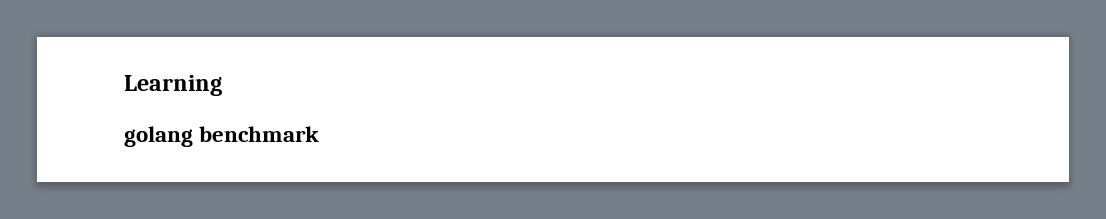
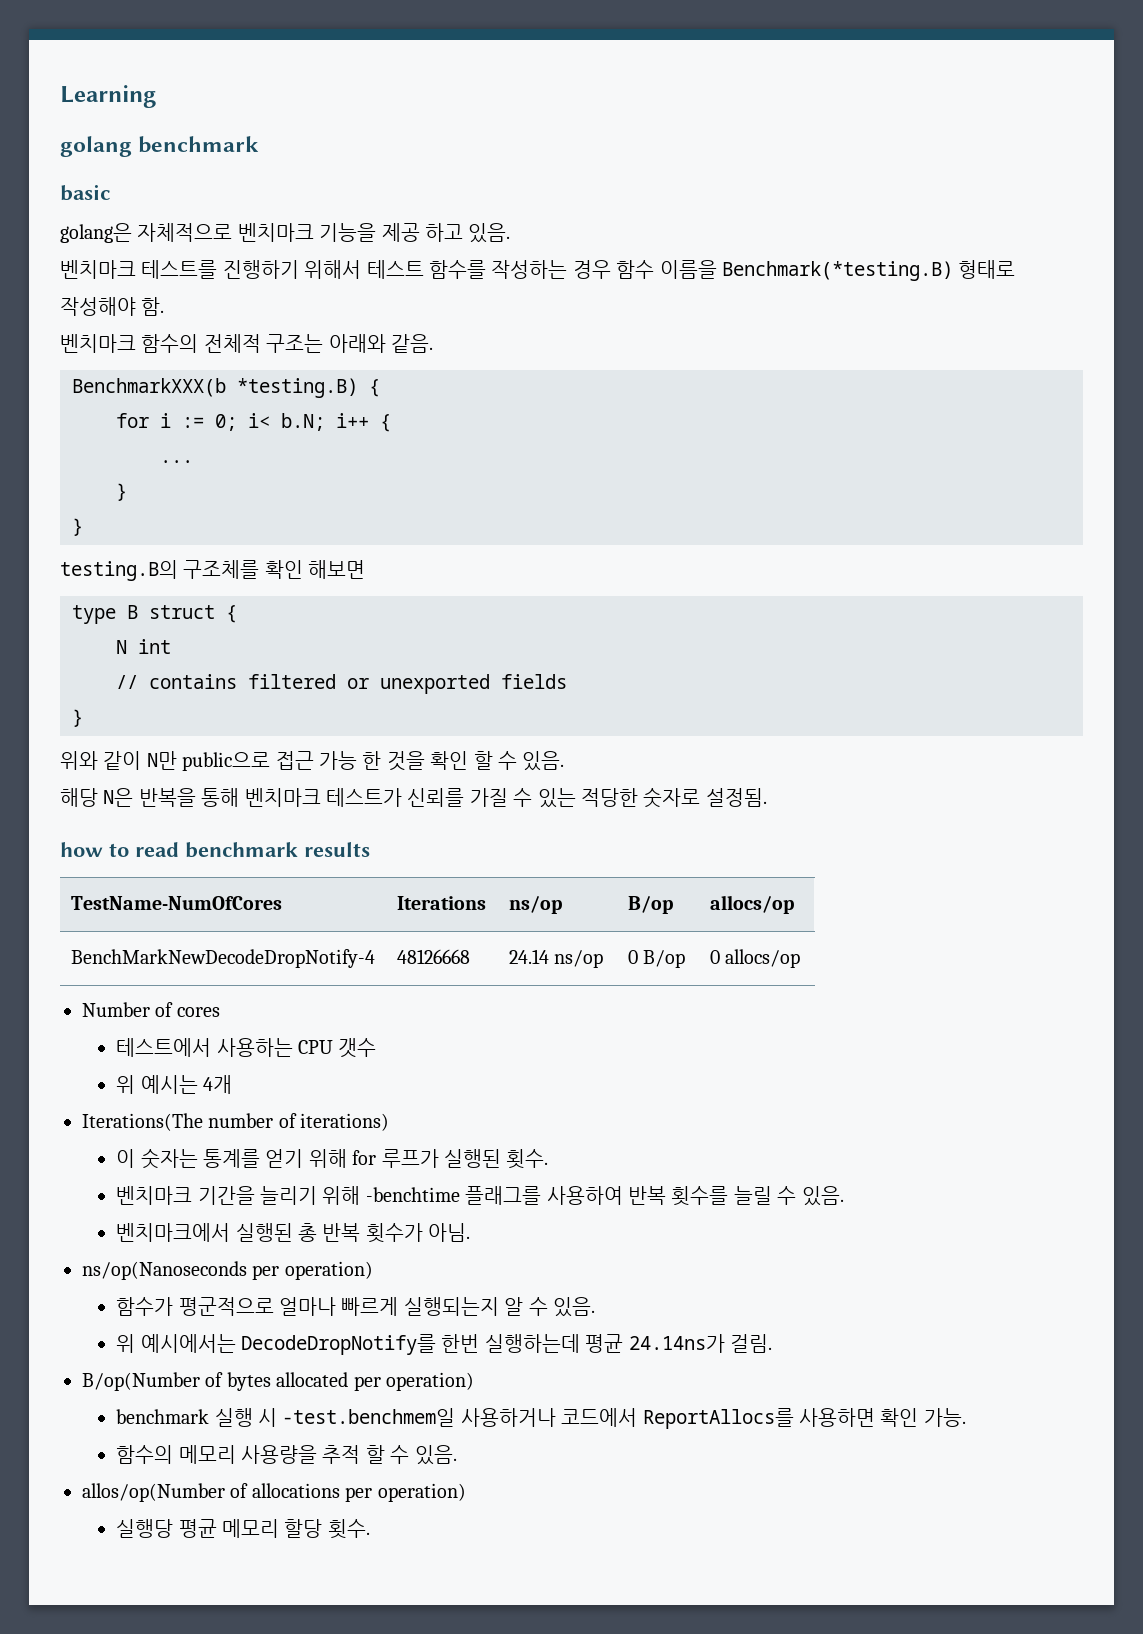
(320, 134) none -> [60,184,110,201] [60,223,511,243] [60,260,1016,281] [60,297,165,316] [60,334,433,353] [72,378,380,398] [116,413,391,432] [160,460,193,463] [116,483,127,501] [72,518,83,536] [60,560,366,581] [72,605,237,624] [116,639,171,654] [116,674,567,694] [72,709,83,727] [60,751,565,771] [60,787,767,808] [60,842,370,858] [70,896,282,910] [396,896,486,910] [508,896,562,914] [627,896,673,914] [709,895,794,914] [70,949,375,968] [396,949,470,964] [508,949,604,968] [627,950,686,968] [709,949,801,968] [82,1002,220,1017] [116,1038,377,1058] [116,1075,233,1094] [82,1113,390,1131] [116,1148,549,1169] [116,1186,844,1206] [116,1223,471,1243] [82,1261,373,1280] [116,1297,596,1317] [116,1334,773,1355] [82,1372,474,1391] [116,1408,966,1429] [116,1445,457,1465] [82,1483,466,1502] [116,1519,370,1539] // basic // golang은 자체적으로 벤치마크 기능을 제공 하고 있음. // 벤치마크 테스트를 진행하기 위해서 테스트 함수를 작성하는 경우 함수 이름을 Benchmark(*testing.B) 형태로 작성해야 함. // 벤치마크 함수의 전체적 구조는 아래와 같음. // BenchmarkXXX(b *testing.B) { // for i := 0; i< b.N; i++ { // ... // } // } // testing.B의 구조체를 확인 해보면 // type B struct { // N int // // contains filtered or unexported fields // } // 위와 같이 N만 public으로 접근 가능 한 것을 확인 할 수 있음. // 해당 N은 반복을 통해 벤치마크 테스트가 신뢰를 가질 수 있는 적당한 숫자로 설정됨. // how to read benchmark results // TestName-NumOfCores | Iterations | ns/op | B/op | allocs/op // BenchMarkNewDecodeDropNotify-4 | 48126668 | 24.14 ns/op | 0 B/op | 0 allocs/op // Number of cores // 테스트에서 사용하는 CPU 갯수 // 위 예시는 4개 // Iterations(The number of iterations) // 이 숫자는 통계를 얻기 위해 for 루프가 실행된 횟수. // 벤치마크 기간을 늘리기 위해 -benchtime 플래그를 사용하여 반복 횟수를 늘릴 수 있음. // 벤치마크에서 실행된 총 반복 횟수가 아님. // ns/op(Nanoseconds per operation) // 함수가 평군적으로 얼마나 빠르게 실행되는지 알 수 있음. // 위 예시에서는 DecodeDropNotify를 한번 실행하는데 평균 24.14ns가 걸림. // B/op(Number of bytes allocated per operation) // benchmark 실행 시 -test.benchmem일 사용하거나 코드에서 ReportAllocs를 사용하면 확인 가능. // 함수의 메모리 사용량을 추적 할 수 있음. // allos/op(Number of allocations per operation) // 실행당 평균 메모리 할당 횟수.

